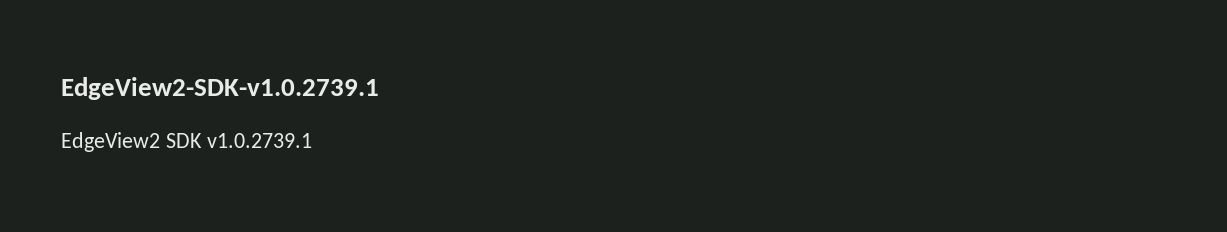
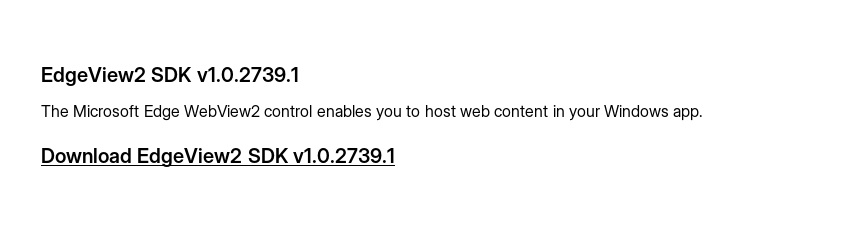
[61,77,379,100] [61,132,312,152] EdgeView2-SDK-v1.0.2739.1 // EdgeView2 SDK v1.0.2739.1 -> [41,67,299,86] [41,105,704,121] [41,148,396,167] EdgeView2 SDK v1.0.2739.1 // The Microsoft Edge WebView2 control enables you to host web content in your Windows app. // Download EdgeView2 SDK v1.0.2739.1

